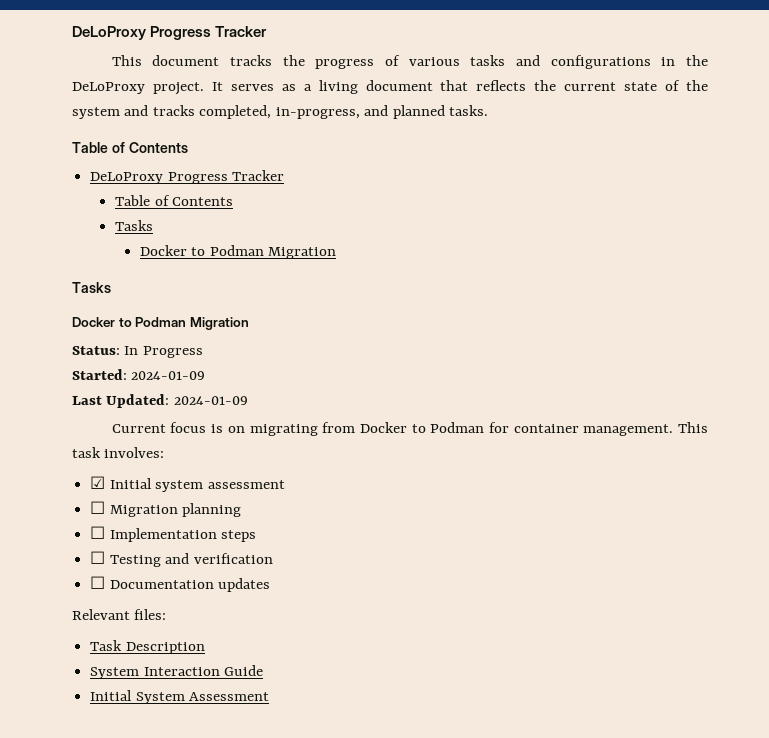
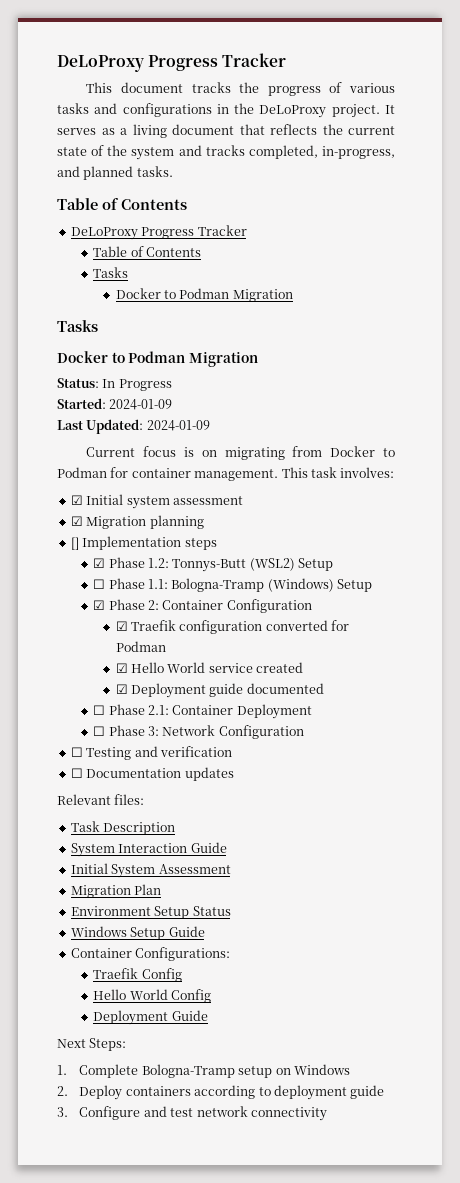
[90,501,106,514] ☐ -> [70,516,83,526] ☑
[90,526,106,539] ☐ -> [70,537,79,550] []
(257, 536) none -> [93,557,334,572] [93,578,373,592] [93,599,312,613] [115,620,350,634] [115,641,166,652] [115,662,304,673] [115,683,324,698] [93,704,312,719] [93,725,304,739] // ☑ Phase 1.2: Tonnys-Butt (WSL2) Setup // ☐ Phase 1.1: Bologna-Tramp (Windows) Setup // ☑ Phase 2: Container Configuration // ☑ Traefik configuration converted for Podman // ☑ Hello World service created // ☑ Deployment guide documented // ☐ Phase 2.1: Container Deployment // ☐ Phase 3: Network Configuration
(270, 696) none -> [70,884,162,898] [70,906,231,919] [70,926,205,940] [70,947,231,961] [93,968,182,982] [93,989,211,1003] [93,1010,208,1025] [57,1038,127,1051] [57,1064,350,1078] [57,1085,385,1100] [57,1106,327,1121] // Migration Plan // Environment Setup Status // Windows Setup Guide // Container Configurations: // Traefik Config // Hello World Config // Deployment Guide // Next Steps: // 1. Complete Bologna-Tramp setup on Windows // 2. Deploy containers according to deployment guide // 3. Configure and test network connectivity

